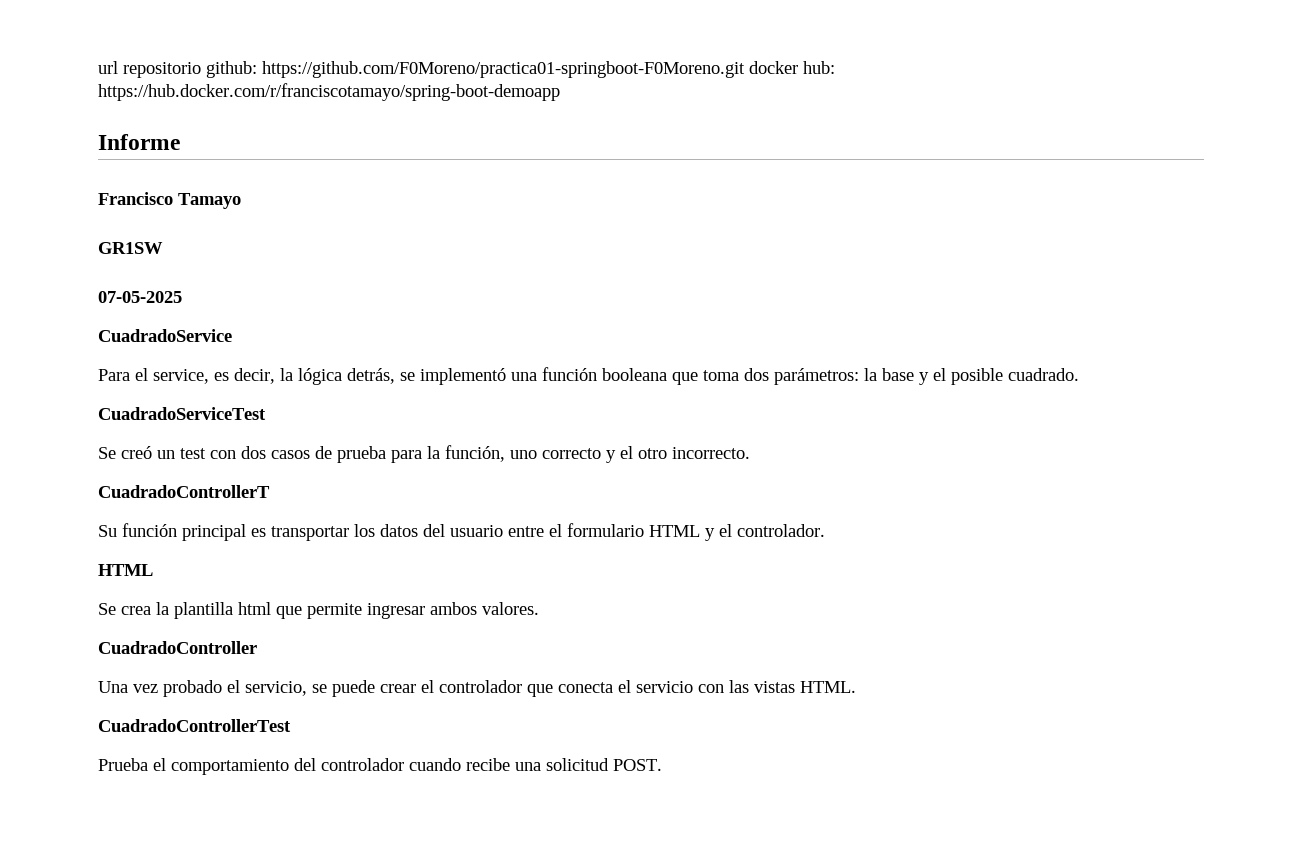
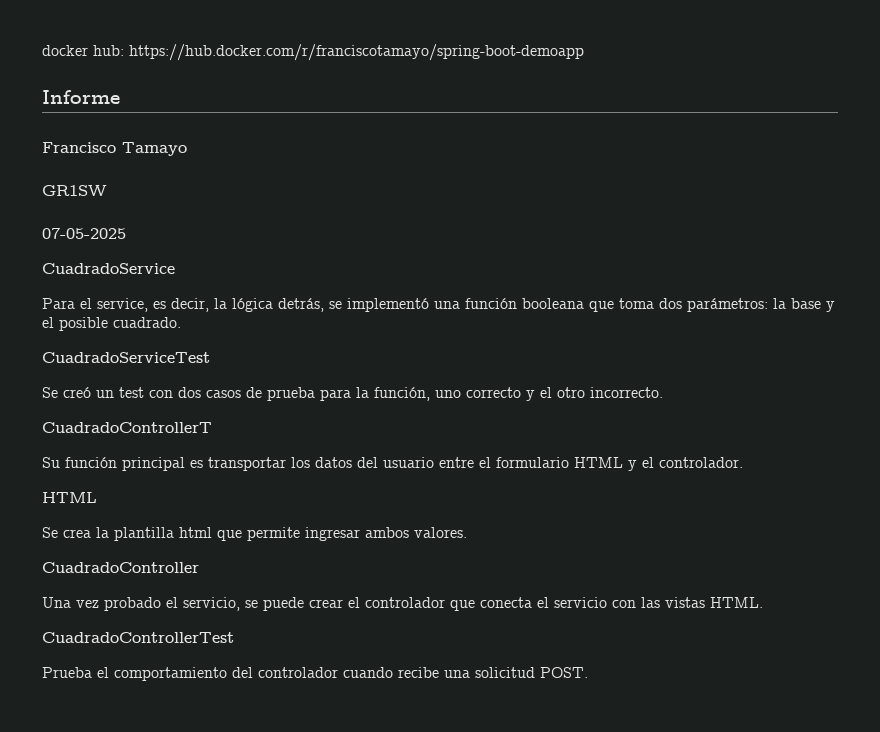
[98,61,745,78] url repositorio github: https://github.com/F0Moreno/practica01-springboot-F0Moreno.git -> (42, 50) none

